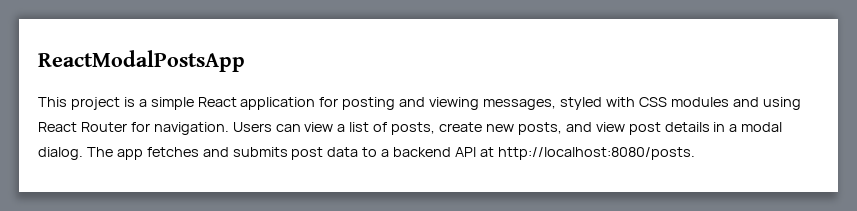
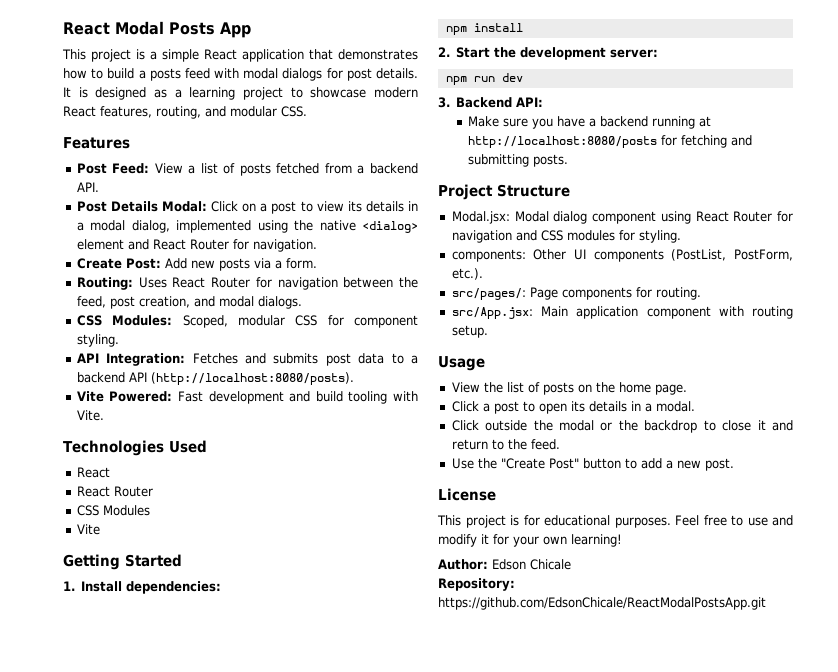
[38,50,245,72] ReactModalPostsApp -> [63,21,251,38] React Modal Posts App
[319,97,801,110] [38,122,783,135] [38,147,199,160] for posting and viewing messages, styled with CSS modules and using React Router for navigation. Users can view a list of posts, create new posts, and view post details in a modal dialog. The app fetches -> [309,49,418,60] [63,68,419,81] [63,87,418,100] [63,106,307,119] [63,137,130,149] [76,163,418,176] [76,182,99,192] [76,201,419,214] [76,220,418,233] [76,239,317,252] [76,258,317,271] [76,277,418,290] [76,296,302,309] [76,315,418,328] [76,334,119,347] [76,353,238,366] that demonstrates how to build a posts feed with modal dialogs for post details. It is designed as a learning project to showcase modern React features, routing, and modular CSS. // Features // Post Feed: View a list of posts fetched from a backend API. // Post Details Modal: Click on a post to view its details in a modal dialog, implemented using the native <dialog> element and React Router for navigation. // Create Post: Add new posts via a form. // Routing: Uses React Router for navigation between the feed, post creation, and modal dialogs. // CSS Modules: Scoped, modular CSS for component styling. // API Integration: Fetches
[479,147,695,160] at http://localhost:8080/posts. -> [150,372,354,385] [76,391,418,404] [76,410,104,421] [63,440,207,456] [76,467,110,478] [76,486,153,497] [76,505,150,516] [76,524,100,535] [63,554,182,570] [63,581,222,594] [445,23,523,35] [438,47,659,60] [445,73,523,85] [438,97,544,108] [468,116,712,129] [468,135,753,148] [468,154,569,167] [438,184,570,200] [451,211,793,224] [451,230,681,243] [451,249,793,262] [451,268,483,280] [451,287,701,300] [451,306,793,319] [451,325,488,338] [438,356,485,371] [451,382,687,395] [451,401,695,414] [451,420,793,433] [451,439,560,450] [451,458,734,471] [438,488,496,501] [437,515,793,528] [438,534,622,547] [438,559,571,570] [438,578,515,591] [438,597,766,610] (http://localhost:8080/posts). // Vite Powered: Fast development and build tooling with Vite. // Technologies Used // React // React Router // CSS Modules // Vite // Getting Started // 1. Install dependencies: // npm install // 2. Start the development server: // npm run dev // 3. Backend API: // Make sure you have a backend running at http://localhost:8080/posts for fetching and submitting posts. // Project Structure // Modal.jsx: Modal dialog component using React Router for navigation and CSS modules for styling. // components: Other UI components (PostList, PostForm, etc.). // src/pages/: Page components for routing. // src/App.jsx: Main application component with routing setup. // Usage // View the list of posts on the home page. // Click a post to open its details in a modal. // Click outside the modal or the backdrop to close it and return to the feed. // Use the "Create Post" button to add a new post. // License // This project is for educational purposes. Feel free to use and modify it for your own learning! // Author: Edson Chicale // Repository: https://github.com/EdsonChicale/ReactModalPostsApp.git

